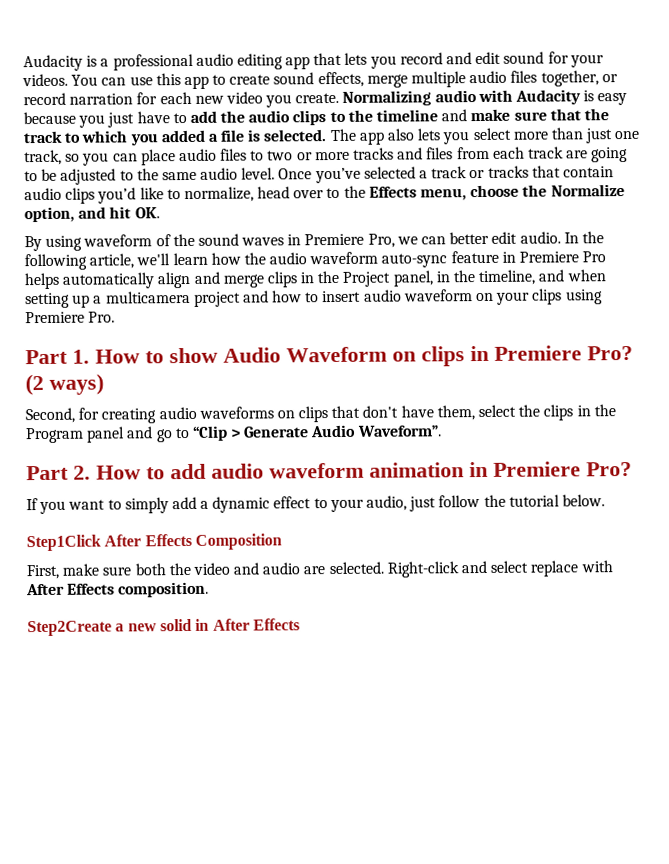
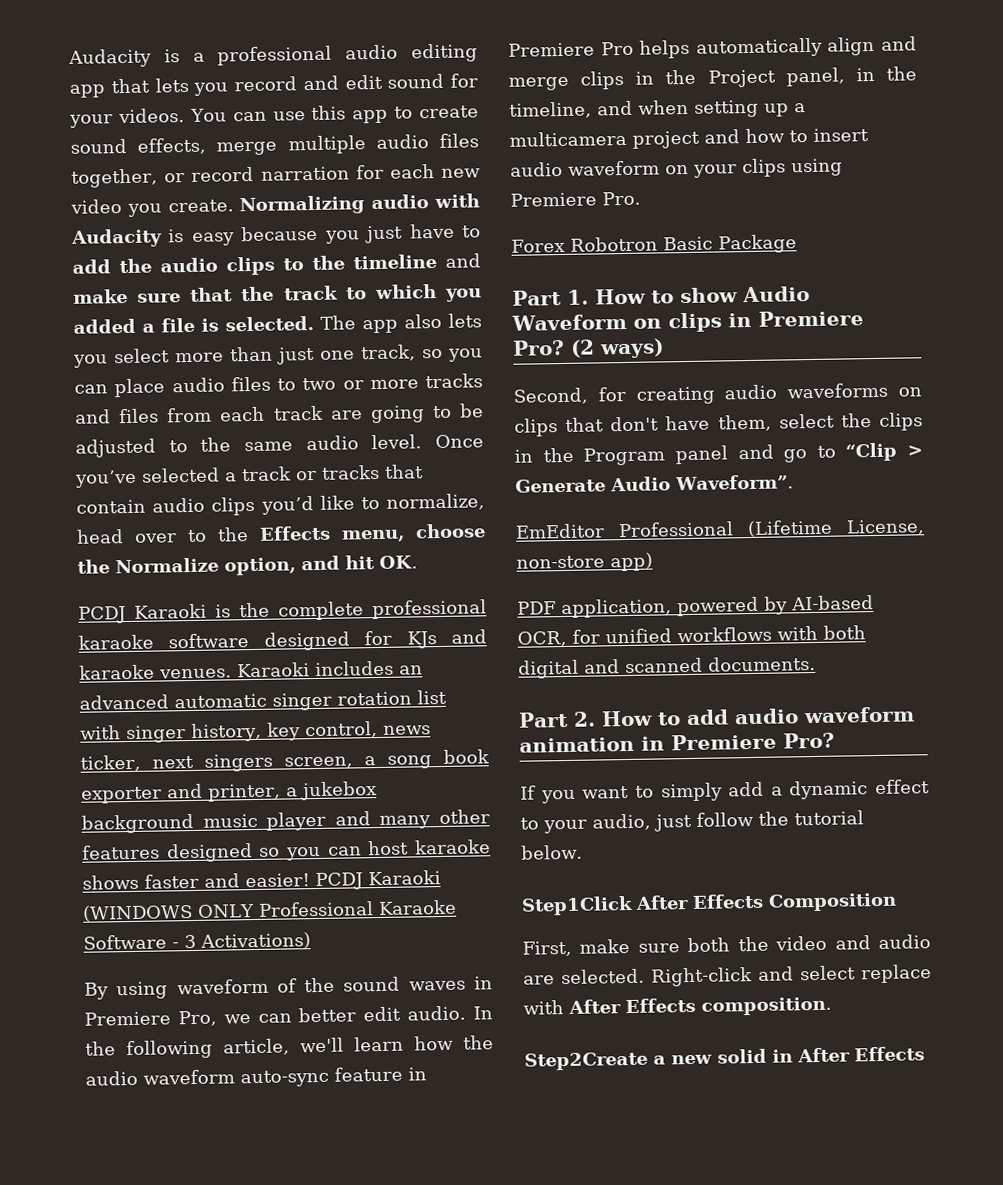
(160, 213) none -> [78,599,487,624] [78,629,487,651] [79,660,423,680] [79,689,447,711] [80,721,431,744] [80,749,491,772] [81,781,377,804] [81,809,490,834] [82,839,491,863] [82,870,441,891] [82,899,457,922] [83,932,311,950] // PCDJ Karaoki is the complete professional karaoke software designed for KJs and karaoke venues. Karaoki includes an advanced automatic singer rotation list with singer history, key control, news ticker, next singers screen, a song book exporter and printer, a jukebox background music player and many other features designed so you can host karaoke shows faster and easier! PCDJ Karaoki (WINDOWS ONLY Professional Karaoke Software - 3 Activations)
(116, 317) none -> [511,234,797,254] // Forex Robotron Basic Package
(442, 431) none -> [515,519,925,539] [516,552,653,572] [517,595,874,619] [517,625,866,647] [518,655,816,679] // EmEditor Professional (Lifetime License, non-store app) // PDF application, powered by AI-based OCR, for unified workflows with both digital and scanned documents.

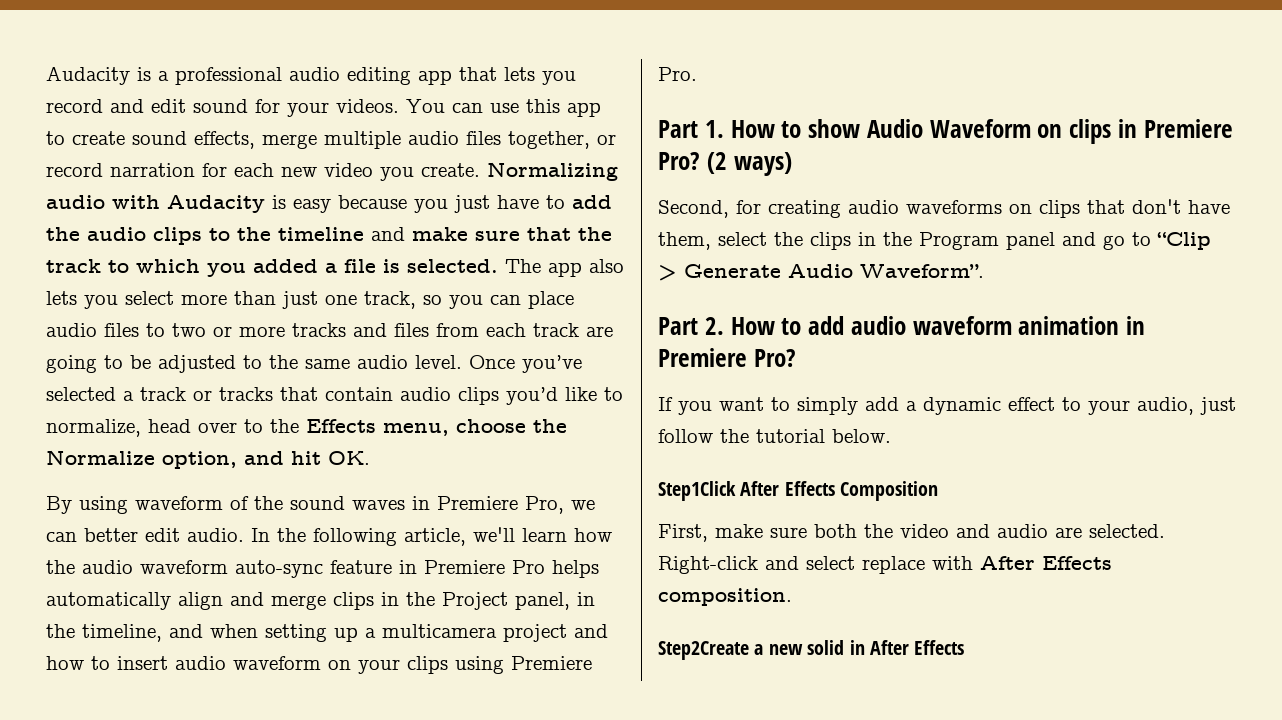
[78,599,487,624] [78,629,487,651] [79,660,423,680] [79,689,447,711] [80,721,431,744] [80,749,491,772] [81,781,377,804] [81,809,490,834] [82,839,491,863] [82,870,441,891] [82,899,457,922] [83,932,311,950] // PCDJ Karaoki is the complete professional karaoke software designed for KJs and karaoke venues. Karaoki includes an advanced automatic singer rotation list with singer history, key control, news ticker, next singers screen, a song book exporter and printer, a jukebox background music player and many other features designed so you can host karaoke shows faster and easier! PCDJ Karaoki (WINDOWS ONLY Professional Karaoke Software - 3 Activations) -> (370, 458) none
[511,234,797,254] // Forex Robotron Basic Package -> (697, 74) none
[515,519,925,539] [516,552,653,572] [517,595,874,619] [517,625,866,647] [518,655,816,679] // EmEditor Professional (Lifetime License, non-store app) // PDF application, powered by AI-based OCR, for unified workflows with both digital and scanned documents. -> (984, 271) none

